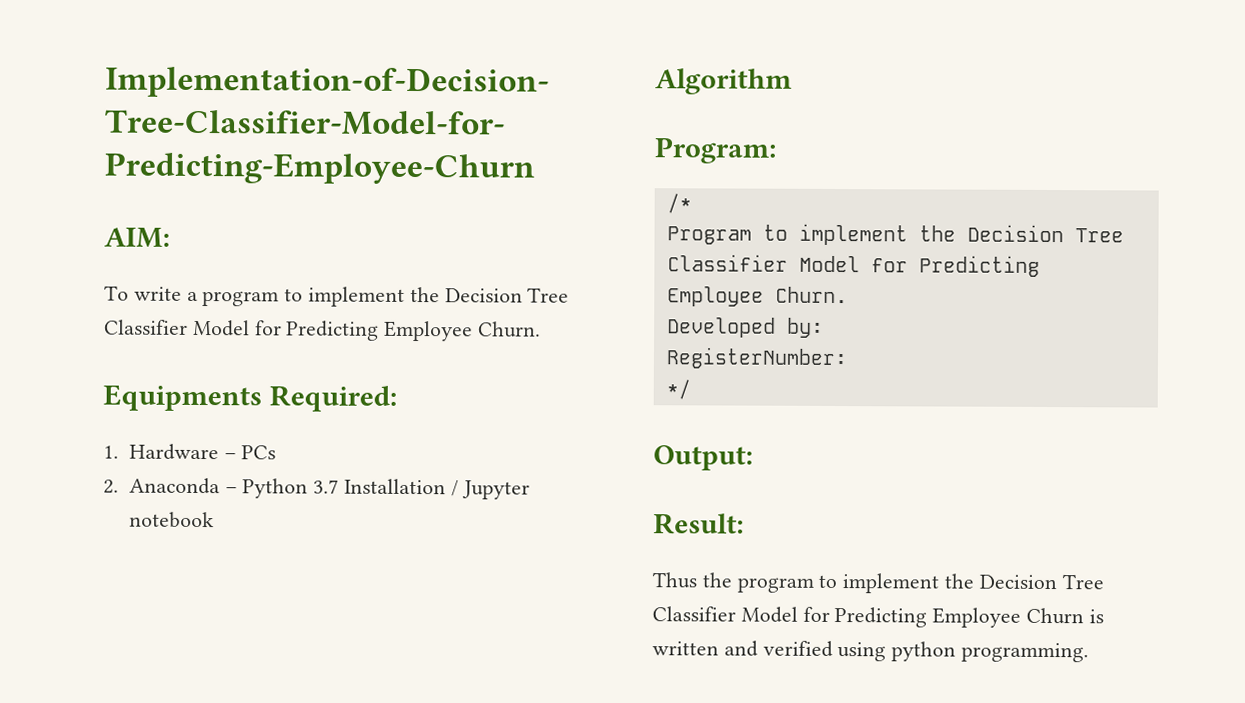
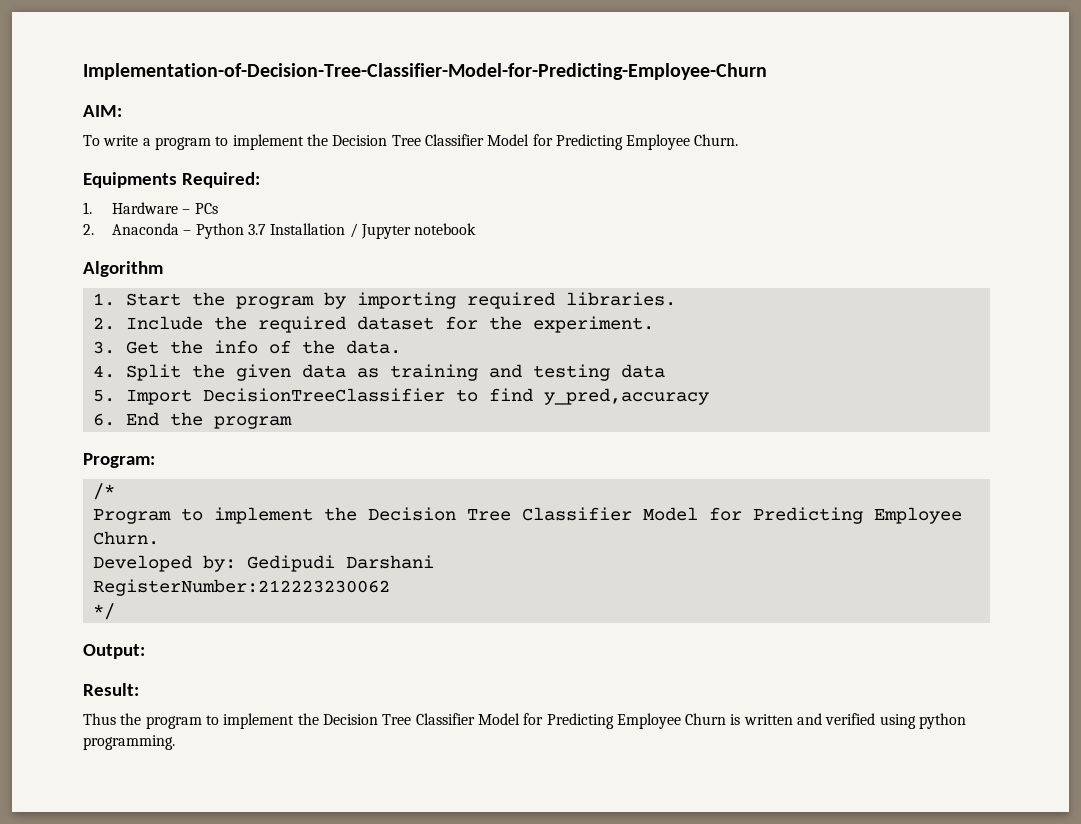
(792, 81) none -> [92,292,676,309] [92,316,654,333] [92,340,401,354] [92,364,665,381] [92,388,709,405] [92,412,292,429] // 1. Start the program by importing required libraries. // 2. Include the required dataset for the experiment. // 3. Get the info of the data. // 4. Split the given data as training and testing data // 5. Import DecisionTreeClassifier to find y_pred,accuracy // 6. End the program
[665,347,848,370] // RegisterNumber: -> [246,555,434,572] [92,579,390,596] Gedipudi Darshani // RegisterNumber:212223230062

